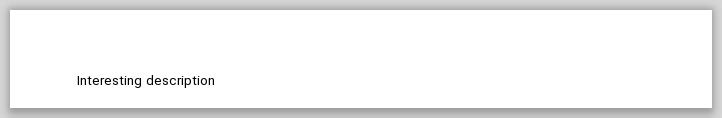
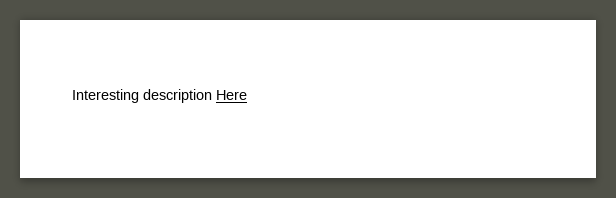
(215, 81) none -> [216,90,247,100] Here

